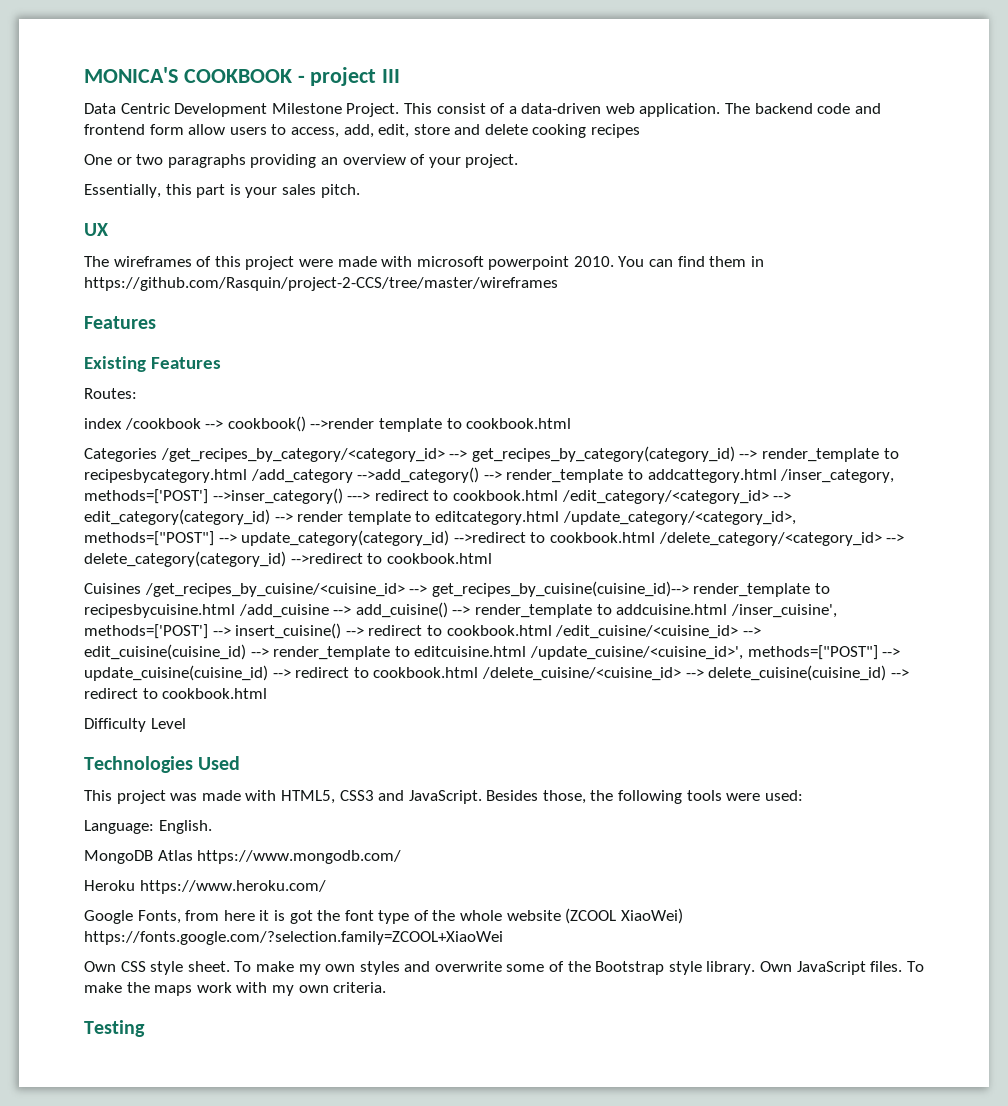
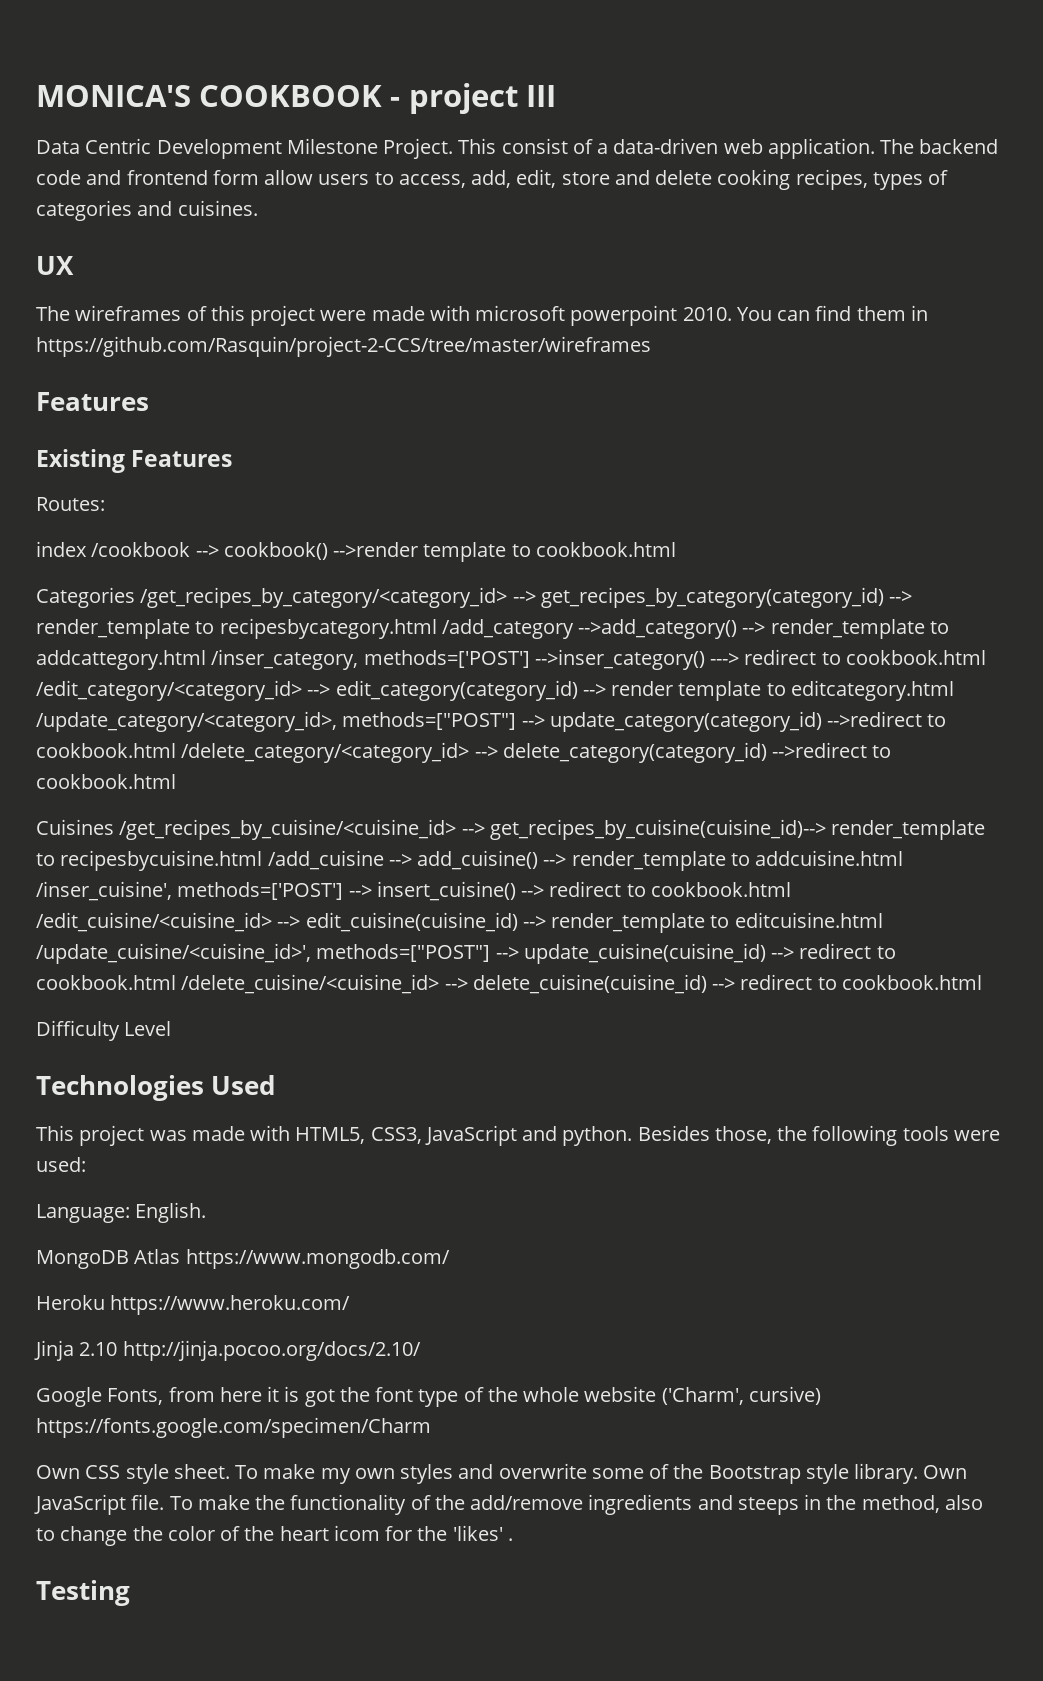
[591,124,641,138] [84,154,519,168] [84,184,360,198] recipes // One or two paragraphs providing an overview of your project. // Essentially, this part is your sales pitch. -> [795,169,949,190] [36,200,258,221] recipes, types of categories and cuisines.
[339,790,482,804] CSS3 and JavaScript. -> [370,1125,633,1146] CSS3, JavaScript and python.
(326, 887) none -> [34,1340,421,1361] // Jinja 2.10 http://jinja.pocoo.org/docs/2.10/
[565,908,683,924] [84,931,503,945] (ZCOOL XiaoWei) https://fonts.google.com/?selection.family=ZCOOL+XiaoWei -> [661,1386,821,1405] [36,1417,431,1438] ('Charm', cursive) https://fonts.google.com/specimen/Charm
[870,961,903,972] files. -> [131,1494,165,1510] file.
[154,982,387,996] maps work with my own criteria. -> [290,1494,983,1515] [36,1525,513,1546] functionality of the add/remove ingredients and steeps in the method, also to change the color of the heart icom for the 'likes' .

